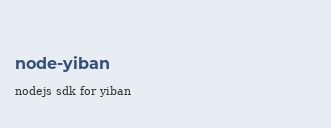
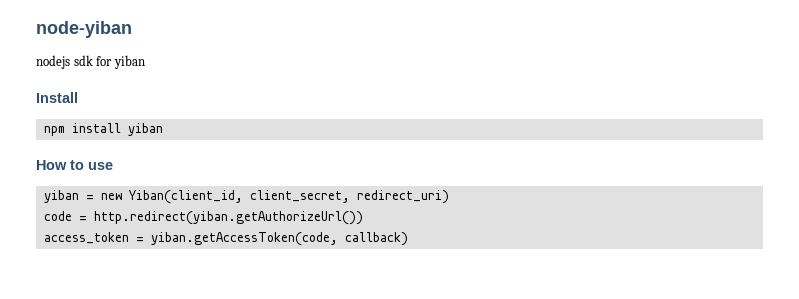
(131, 91) none -> [36,92,78,103] [43,123,163,136] [36,160,113,170] [43,190,449,204] [43,211,363,225] [43,232,408,246] // Install // npm install yiban // How to use // yiban = new Yiban(client_id, client_secret, redirect_uri) // code = http.redirect(yiban.getAuthorizeUrl()) // access_token = yiban.getAccessToken(code, callback)

